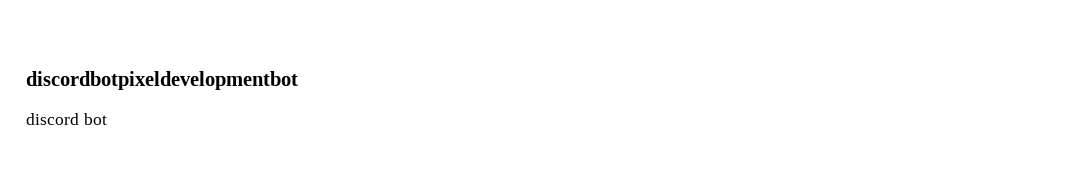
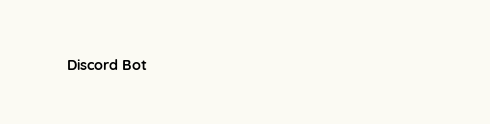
[26,71,298,90] [26,113,107,125] discordbotpixeldevelopmentbot // discord bot -> [67,59,147,70] Discord Bot

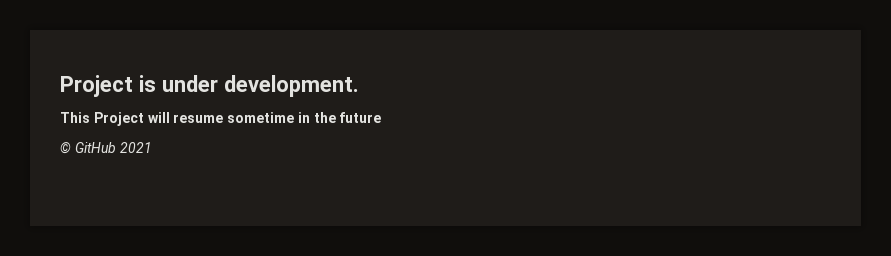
[67,59,147,70] Discord Bot -> [60,75,359,97] [60,112,382,126] [60,142,152,154] Project is under development. // This Project will resume sometime in the future // © GitHub 2021

